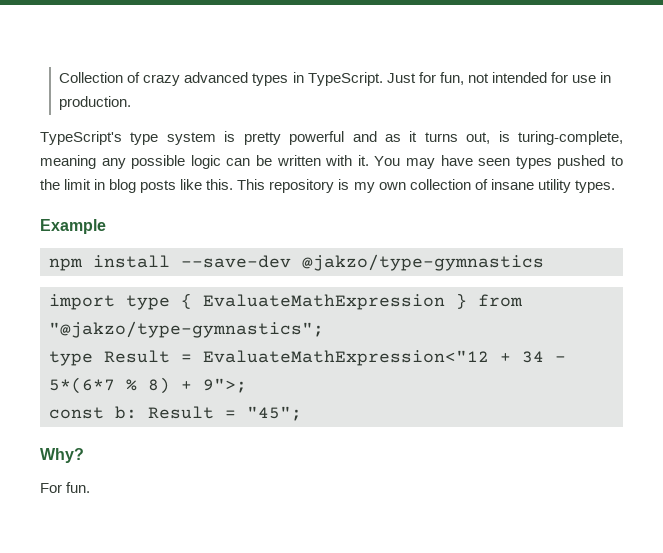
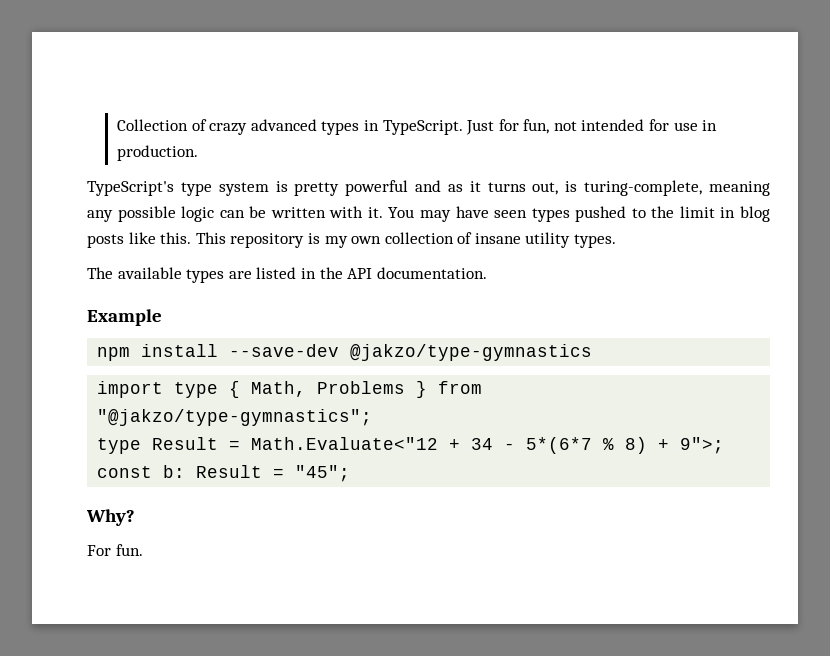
(615, 186) none -> [87,267,487,283] // The available types are listed in the API documentation.
[203,294,445,310] EvaluateMathExpression -> [251,381,406,397] Math, Problems
[203,350,489,366] EvaluateMathExpression<"12 -> [251,437,439,450] Math.Evaluate<"12

